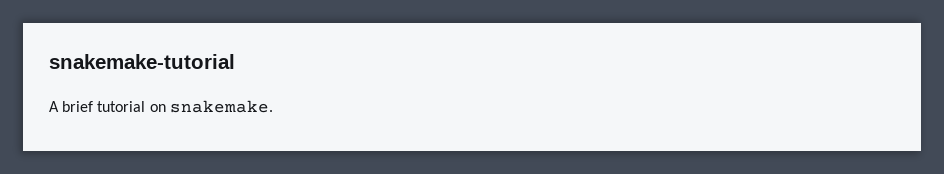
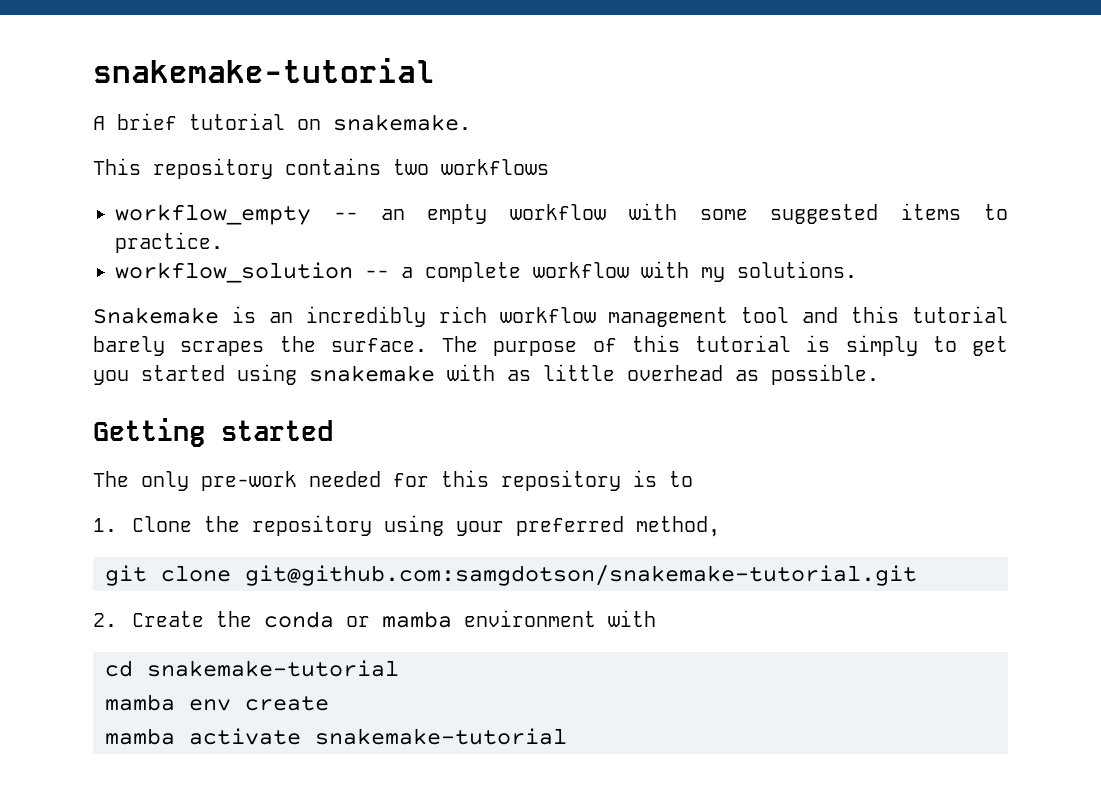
(273, 106) none -> [93,158,549,179] [115,203,1009,225] [115,232,223,253] [115,261,857,283] [93,306,1008,327] [93,335,1008,356] [93,364,879,385] [93,418,333,447] [93,470,693,491] [93,515,720,537] [105,565,917,586] [93,610,656,628] [105,660,399,677] [105,694,329,711] [105,728,567,745] // This repository contains two workflows // workflow_empty -- an empty workflow with some suggested items to practice. // workflow_solution -- a complete workflow with my solutions. // Snakemake is an incredibly rich workflow management tool and this tutorial barely scrapes the surface. The purpose of this tutorial is simply to get you started using snakemake with as little overhead as possible. // Getting started // The only pre-work needed for this repository is to // 1. Clone the repository using your preferred method, // git clone git@github.com:samgdotson/snakemake-tutorial.git // 2. Create the conda or mamba environment with // cd snakemake-tutorial // mamba env create // mamba activate snakemake-tutorial

